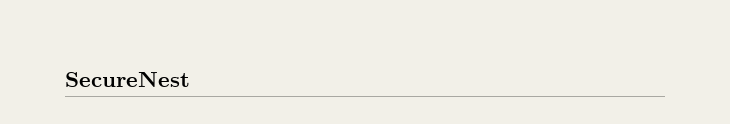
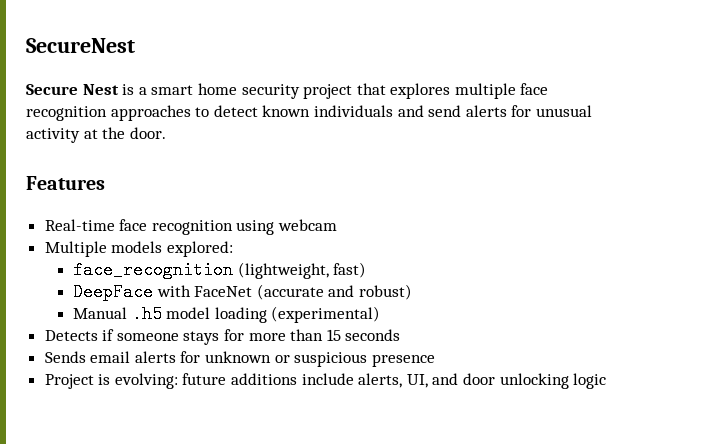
(190, 79) none -> [26,83,549,99] [26,105,592,121] [26,127,166,143] [26,176,105,190] [44,219,338,235] [44,241,233,257] [72,261,367,279] [72,283,412,301] [72,305,381,323] [44,329,401,345] [44,351,435,367] [44,373,607,389] // Secure Nest is a smart home security project that explores multiple face recognition approaches to detect known individuals and send alerts for unusual activity at the door. // Features // Real-time face recognition using webcam // Multiple models explored: // face_recognition (lightweight, fast) // DeepFace with FaceNet (accurate and robust) // Manual .h5 model loading (experimental) // Detects if someone stays for more than 15 seconds // Sends email alerts for unknown or suspicious presence // Project is evolving: future additions include alerts, UI, and door unlocking logic

